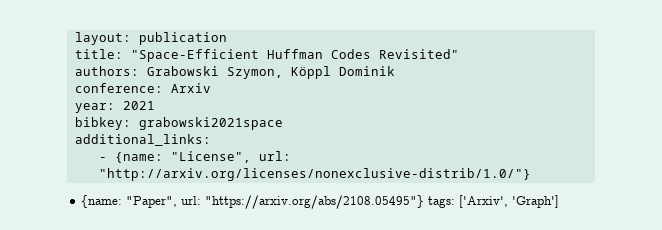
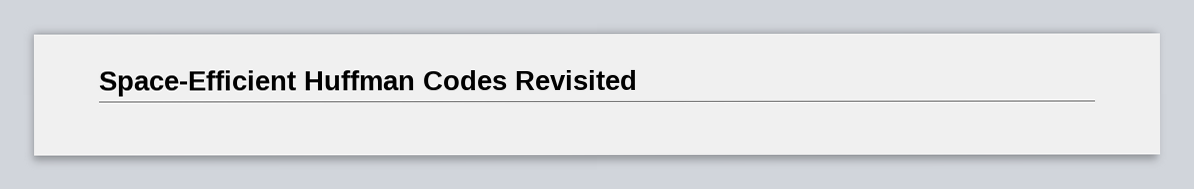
[74,32,227,45] [74,49,459,62] [74,66,395,79] [74,83,211,93] [74,101,155,113] [74,117,283,130] [74,134,211,146] [98,151,291,163] [98,168,531,181] [81,195,560,209] layout: publication // title: "Space-Efficient Huffman Codes Revisited" // authors: Grabowski Szymon, Köppl Dominik // conference: Arxiv // year: 2021 // bibkey: grabowski2021space // additional_links: // - {name: "License", url: "http://arxiv.org/licenses/nonexclusive-distrib/1.0/"} // {name: "Paper", url: "https://arxiv.org/abs/2108.05495"} tags: ['Arxiv', 'Graph'] -> [98,69,637,97] Space-Efficient Huffman Codes Revisited

